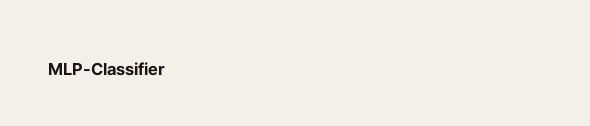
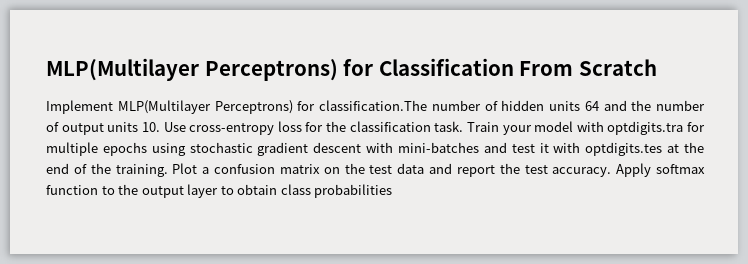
[48,62,165,76] MLP-Classifier -> [46,58,657,81] [46,100,705,114] [46,121,705,135] [46,142,704,156] [46,163,705,177] [46,184,393,198] MLP(Multilayer Perceptrons) for Classification From Scratch // Implement MLP(Multilayer Perceptrons) for classification.The number of hidden units 64 and the number of output units 10. Use cross-entropy loss for the classification task. Train your model with optdigits.tra for multiple epochs using stochastic gradient descent with mini-batches and test it with optdigits.tes at the end of the training. Plot a confusion matrix on the test data and report the test accuracy. Apply softmax function to the output layer to obtain class probabilities

